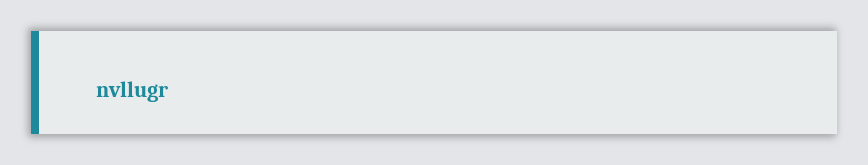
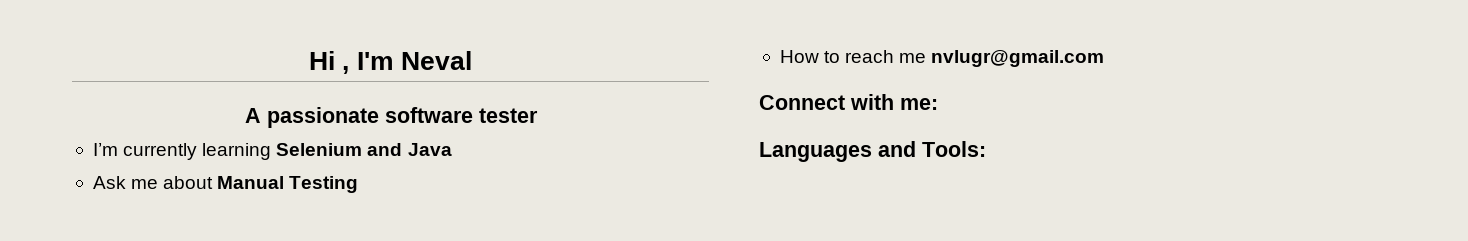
[96,81,168,102] nvllugr -> [309,51,472,74] [244,107,538,128] [92,143,452,160] [92,176,359,193] [779,50,1105,67] [759,94,938,110] [759,141,986,162] Hi , I'm Neval // A passionate software tester // I’m currently learning Selenium and Java // Ask me about Manual Testing // How to reach me nvlugr@gmail.com // Connect with me: // Languages and Tools:

